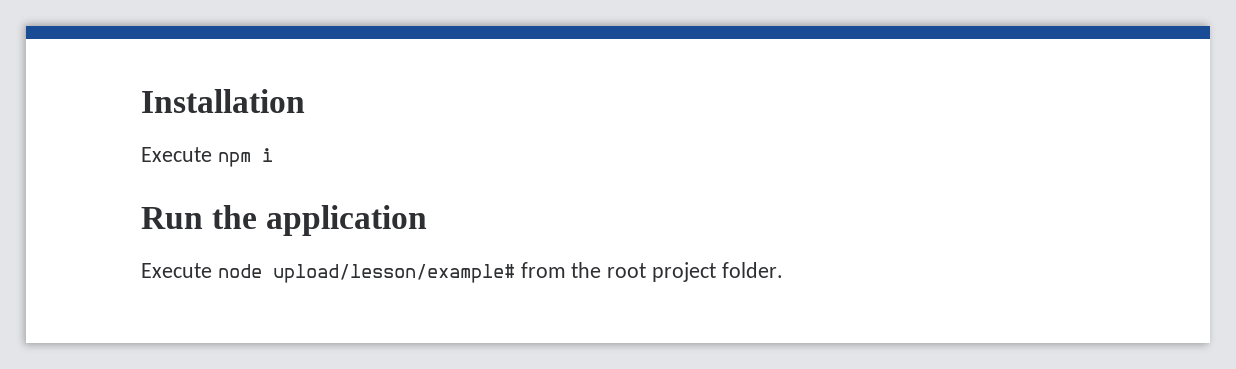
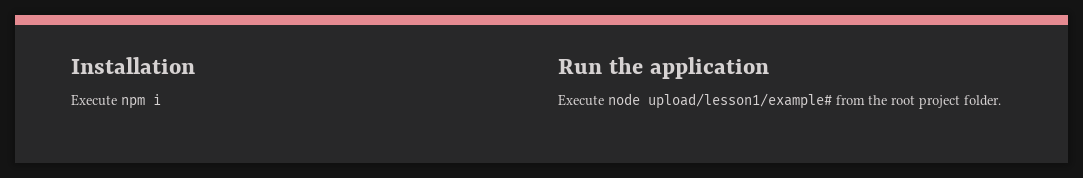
[272,264,515,283] upload/lesson/example# -> [648,93,832,109] upload/lesson1/example#

